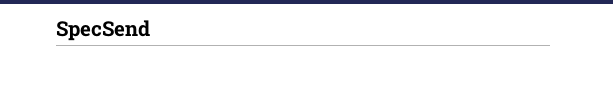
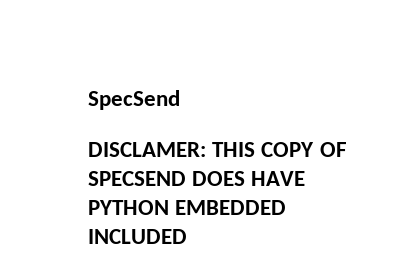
(150, 30) none -> [88,142,347,157] [88,171,306,186] [88,200,287,215] [88,229,187,244] // DISCLAMER: THIS COPY OF SPECSEND DOES HAVE PYTHON EMBEDDED INCLUDED

